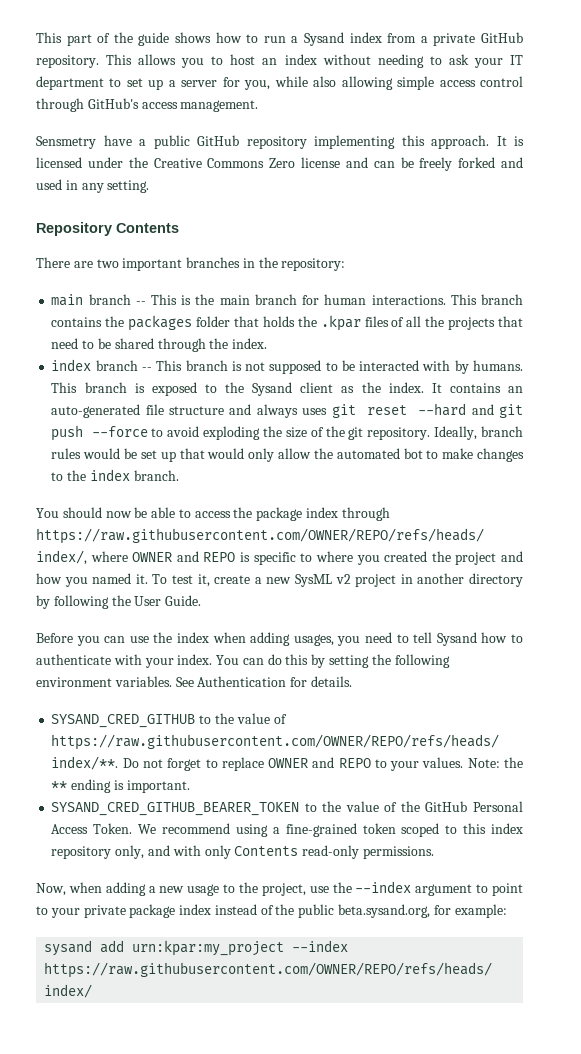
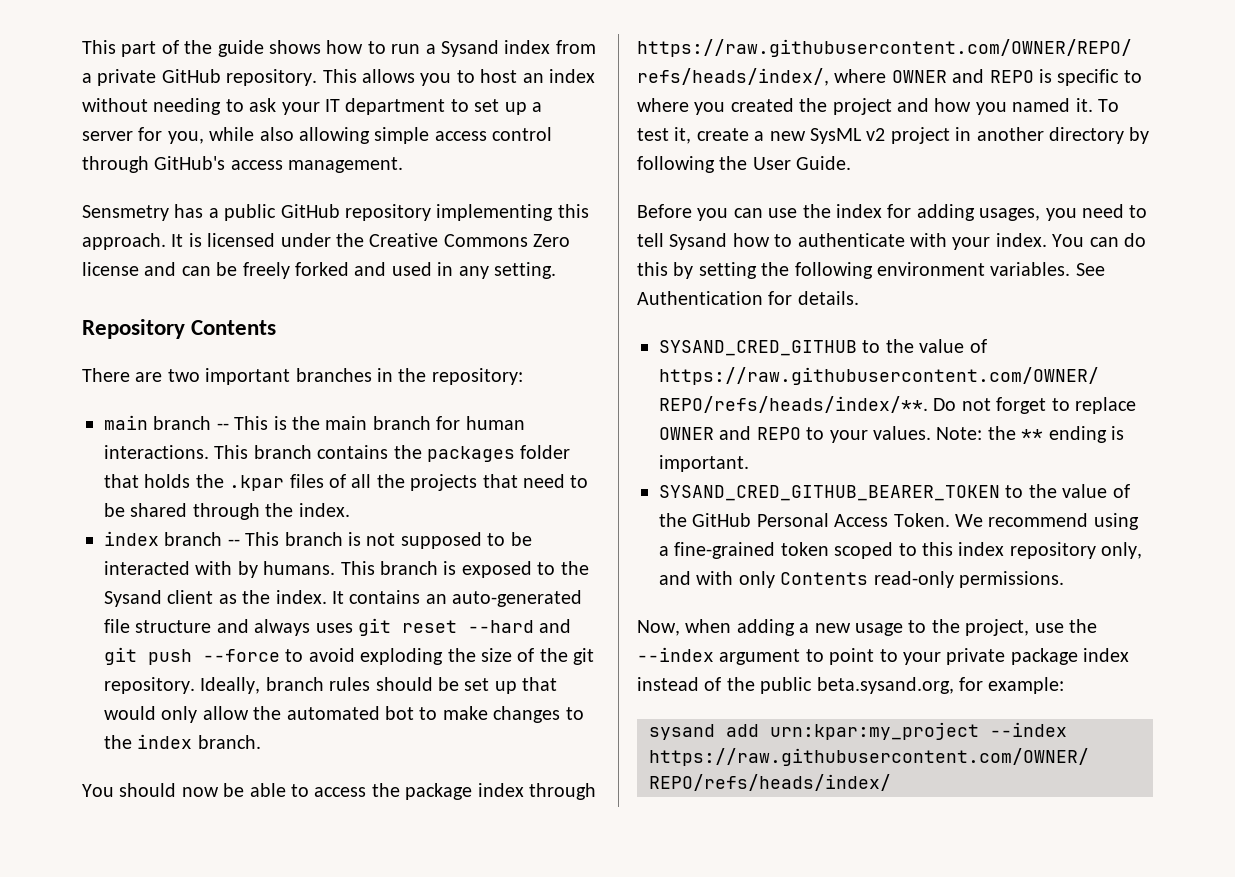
[103,135,132,146] have -> [174,204,204,218] has
[83,448,121,459] would -> [375,677,433,691] should
[212,632,246,643] when -> [887,204,912,218] for

